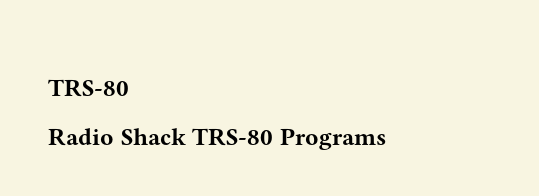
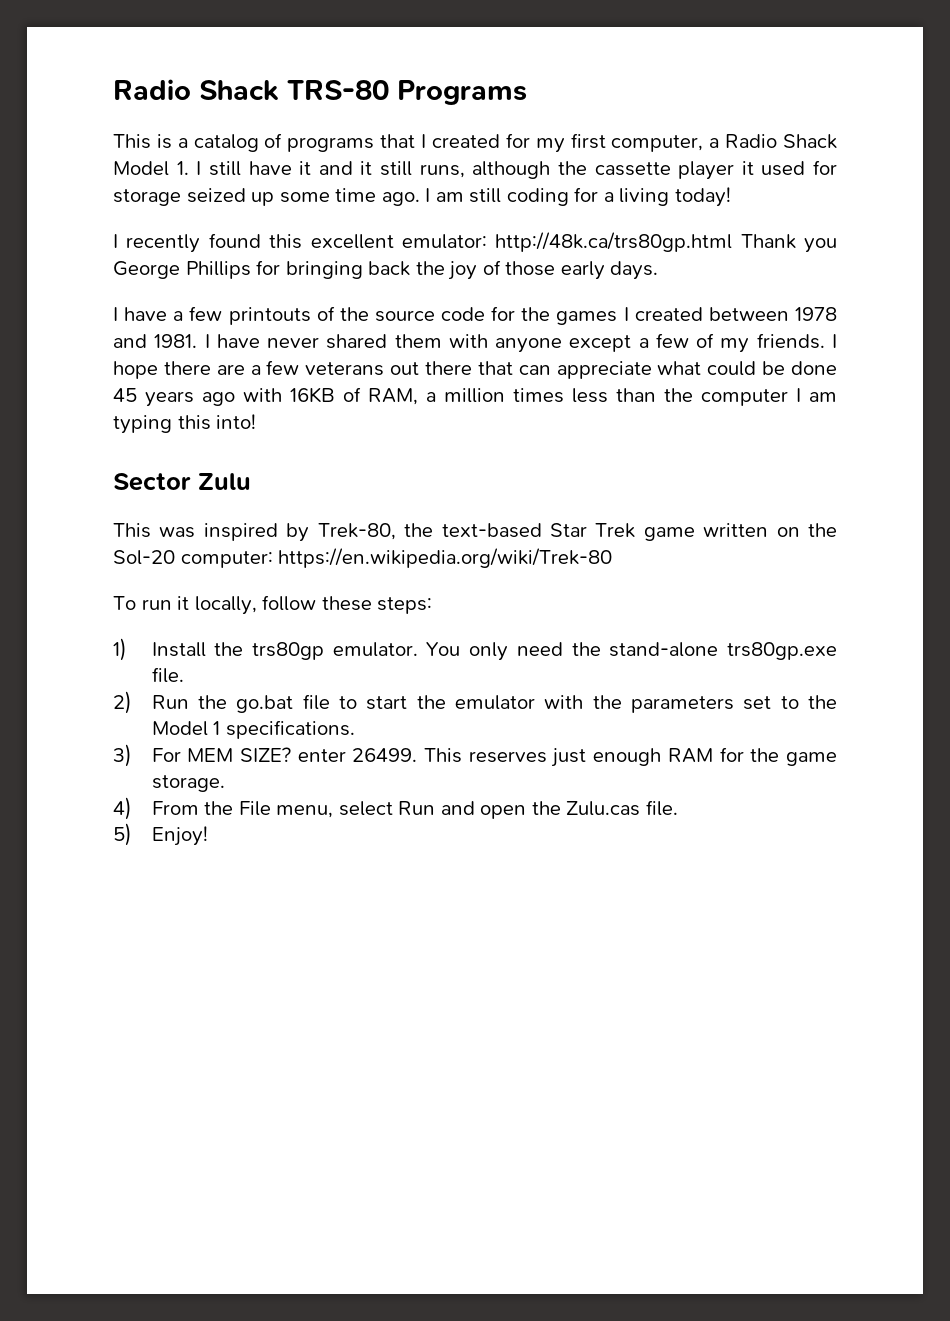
[48,79,129,97] TRS-80 // -> (113, 89) none
(386, 139) none -> [113,133,838,153] [113,160,837,180] [113,187,731,207] [113,232,837,253] [113,260,659,280] [113,306,837,325] [113,333,837,353] [113,360,837,379] [113,387,837,407] [113,414,257,434] [113,473,251,491] [113,523,837,542] [113,548,613,568] [113,595,433,615] [113,638,837,661] [151,667,184,683] [113,691,837,714] [151,720,355,739] [113,744,838,767] [151,775,225,792] [113,797,678,820] [113,823,208,846] // This is a catalog of programs that I created for my first computer, a Radio Shack Model 1. I still have it and it still runs, although the cassette player it used for storage seized up some time ago. I am still coding for a living today! // I recently found this excellent emulator: http://48k.ca/trs80gp.html Thank you George Phillips for bringing back the joy of those early days. // I have a few printouts of the source code for the games I created between 1978 and 1981. I have never shared them with anyone except a few of my friends. I hope there are a few veterans out there that can appreciate what could be done 45 years ago with 16KB of RAM, a million times less than the computer I am typing this into! // Sector Zulu // This was inspired by Trek-80, the text-based Star Trek game written on the Sol-20 computer: https://en.wikipedia.org/wiki/Trek-80 // To run it locally, follow these steps: // 1) Install the trs80gp emulator. You only need the stand-alone trs80gp.exe file. // 2) Run the go.bat file to start the emulator with the parameters set to the Model 1 specifications. // 3) For MEM SIZE? enter 26499. This reserves just enough RAM for the game storage. // 4) From the File menu, select Run and open the Zulu.cas file. // 5) Enjoy!

